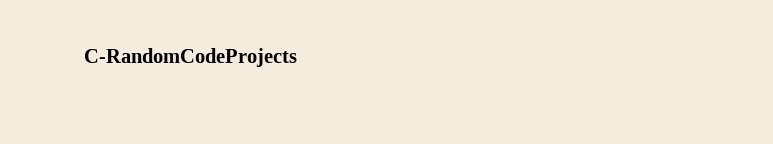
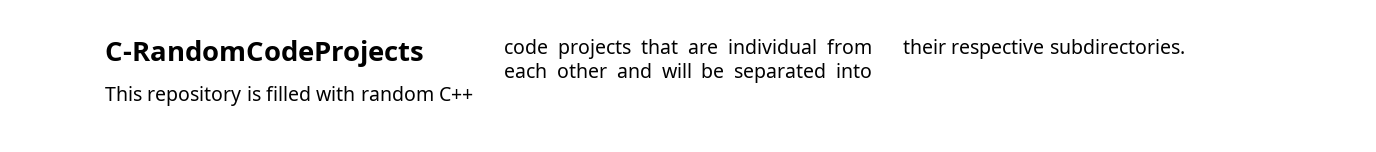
(297, 57) none -> [105,86,473,106] [504,39,872,59] [504,63,872,83] [903,39,1185,59] // This repository is filled with random C++ code projects that are individual from each other and will be separated into their respective subdirectories.

